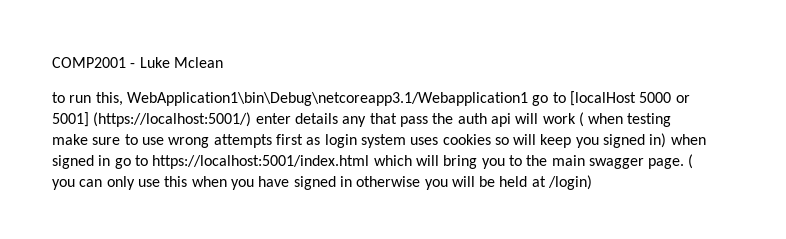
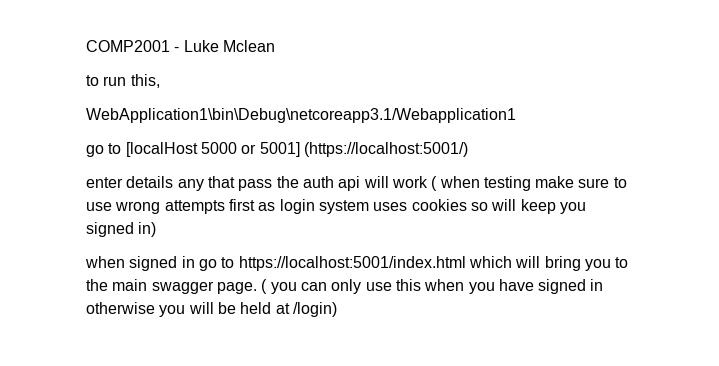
(123, 99) none -> (160, 81) //
(528, 99) none -> (516, 115) //
(252, 119) none -> (468, 149) //
(667, 140) none -> (157, 229) //

